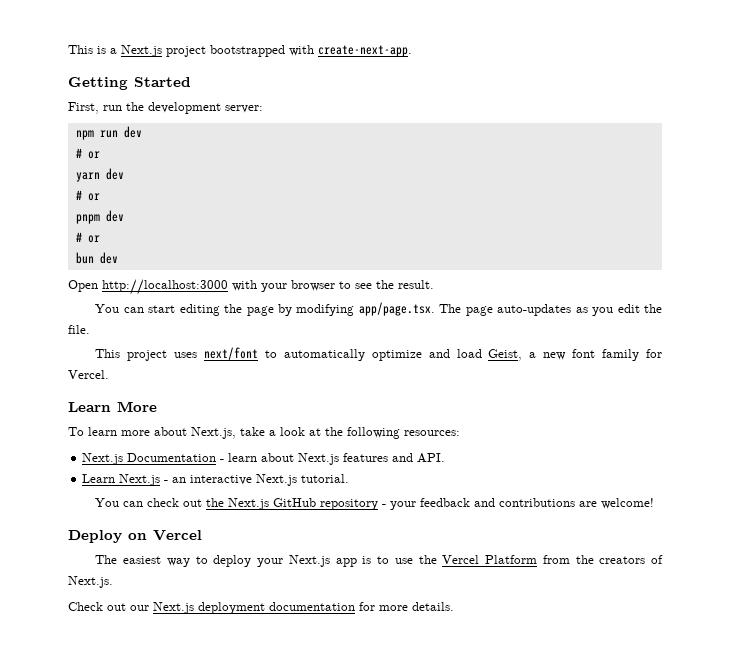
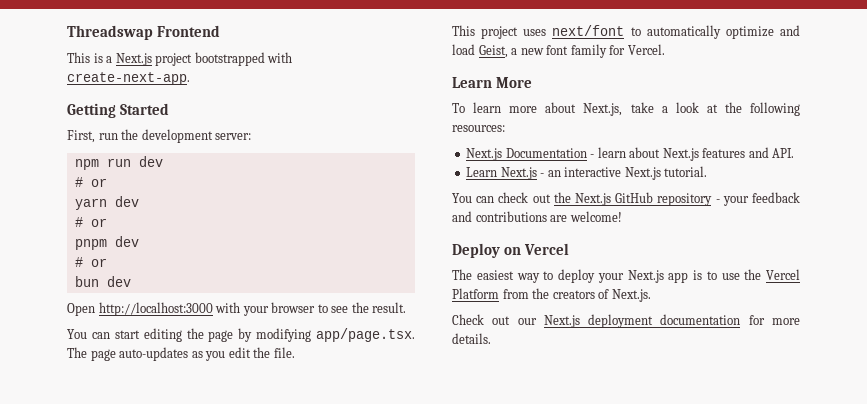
(68, 49) none -> [67,25,221,40] Threadswap Frontend //

